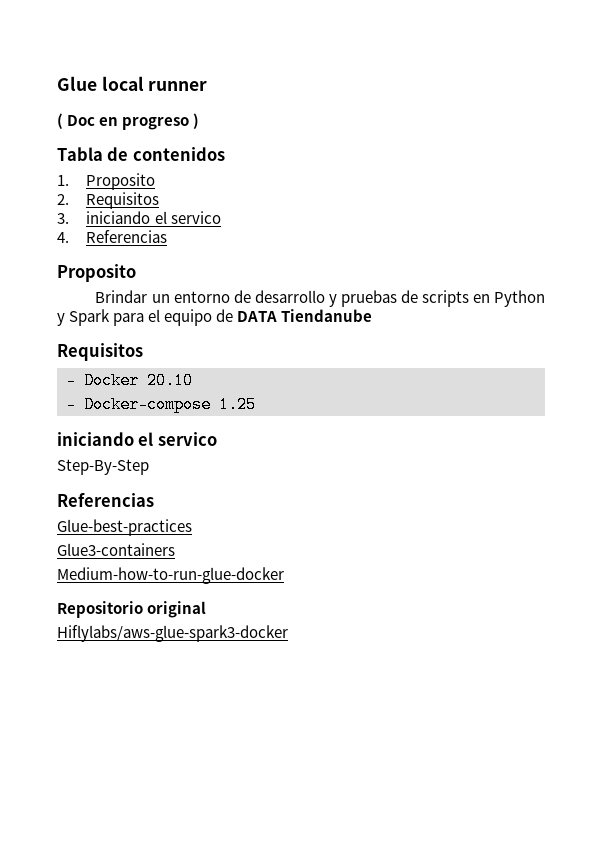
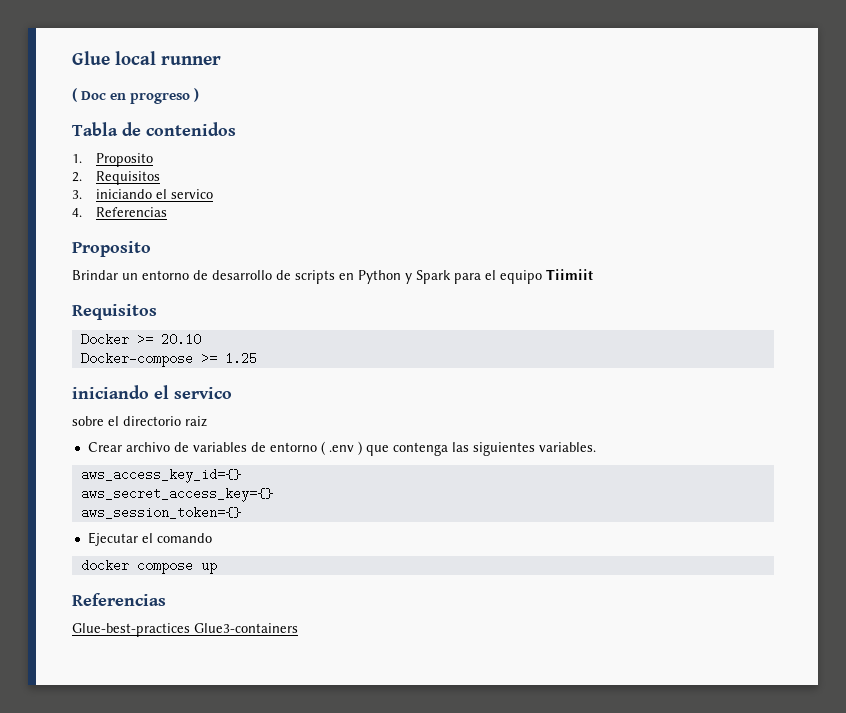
[328,290,397,307] y pruebas -> (272, 275) none
[216,309,373,322] [57,343,143,361] [66,372,139,389] de DATA Tiendanube // Requisitos // - Docker -> [546,269,593,280] [72,304,157,320] [80,333,153,346] Tiimiit // Requisitos // Docker >=
[66,396,211,413] - Docker-compose -> [80,352,217,367] Docker-compose >=
[57,459,149,475] Step-By-Step -> [72,416,207,427] [87,441,596,456] [80,468,241,483] [80,487,273,502] [80,506,241,519] [87,532,212,546] [80,559,217,574] sobre el directorio raiz // Crear archivo de variables de entorno ( .env ) que contenga las siguientes variables. // aws_access_key_id={} // aws_secret_access_key={} // aws_session_token={} // Ejecutar el comando // docker compose up
(192, 527) // -> (190, 630) none
[57,567,284,584] [57,601,207,618] [57,625,288,642] // Medium-how-to-run-glue-docker // Repositorio original // Hiflylabs/aws-glue-spark3-docker -> (298, 628) none

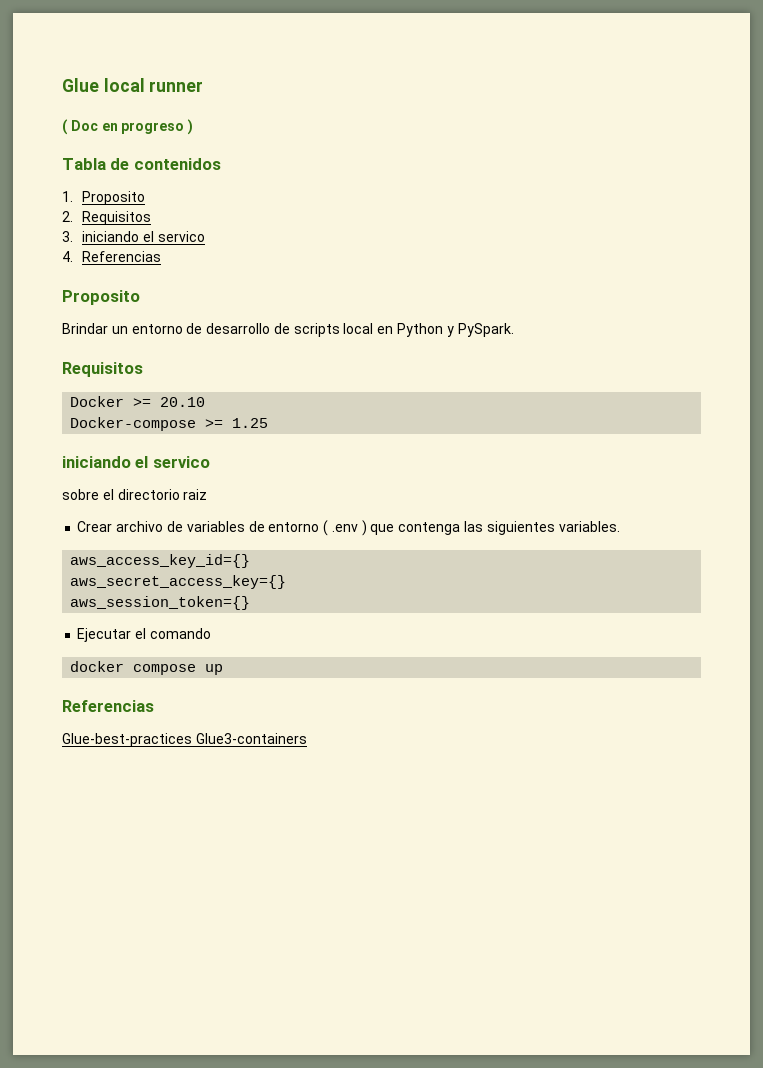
(335, 277) none -> [343,323,374,334] local
[416,269,593,284] Spark para el equipo Tiimiit -> [457,323,514,337] PySpark.

